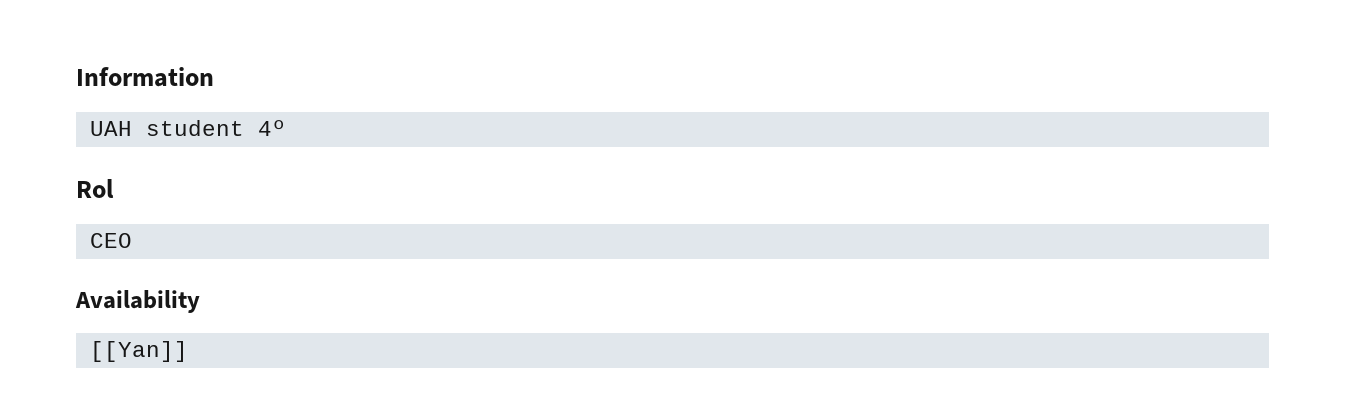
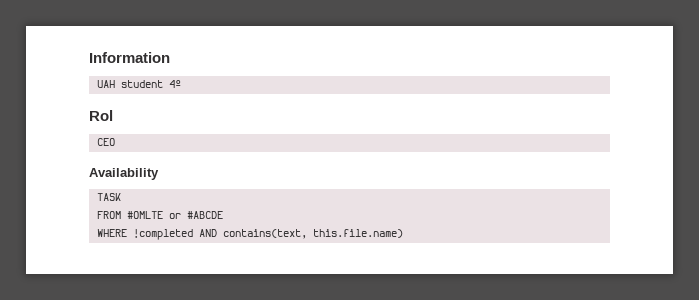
[89,341,188,362] [[Yan]] -> [96,193,121,201] [96,211,223,219] [96,229,403,240] TASK // FROM #OMLTE or #ABCDE // WHERE !completed AND contains(text, this.file.name)

